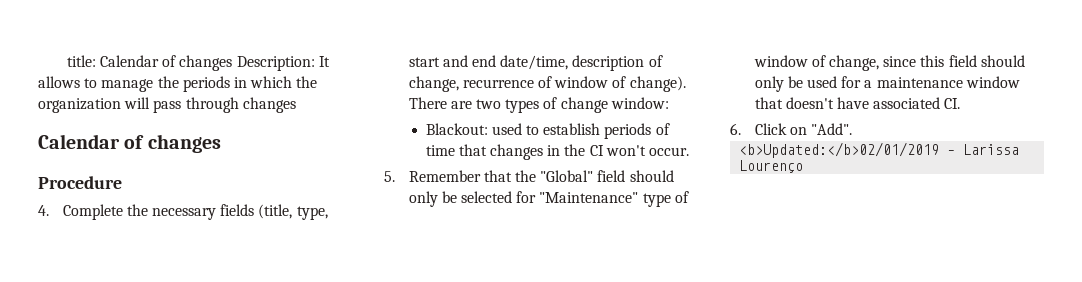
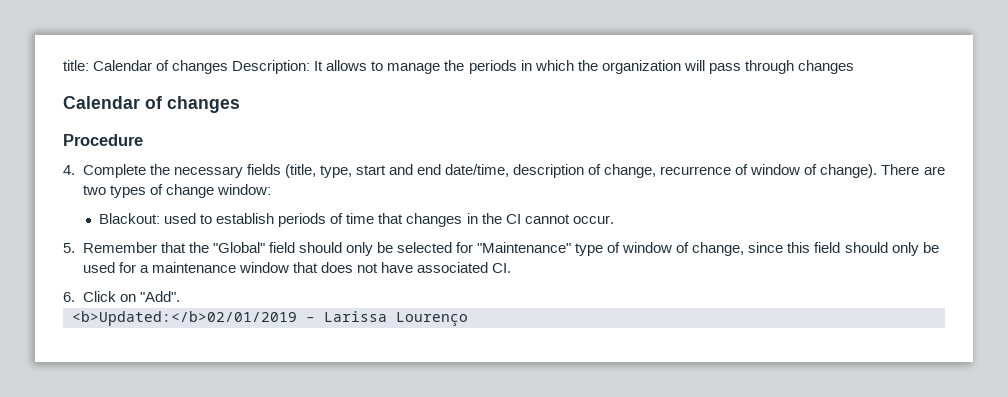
[605,145,646,156] won't -> [524,214,570,224] cannot
[785,97,834,109] doesn't -> [320,262,378,273] does not

